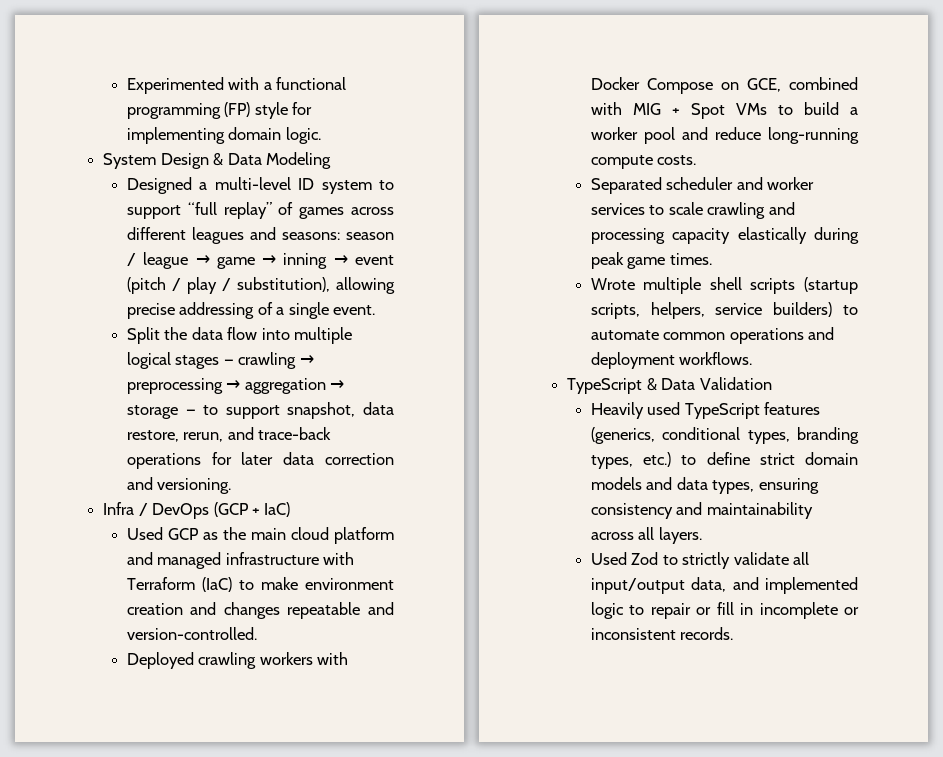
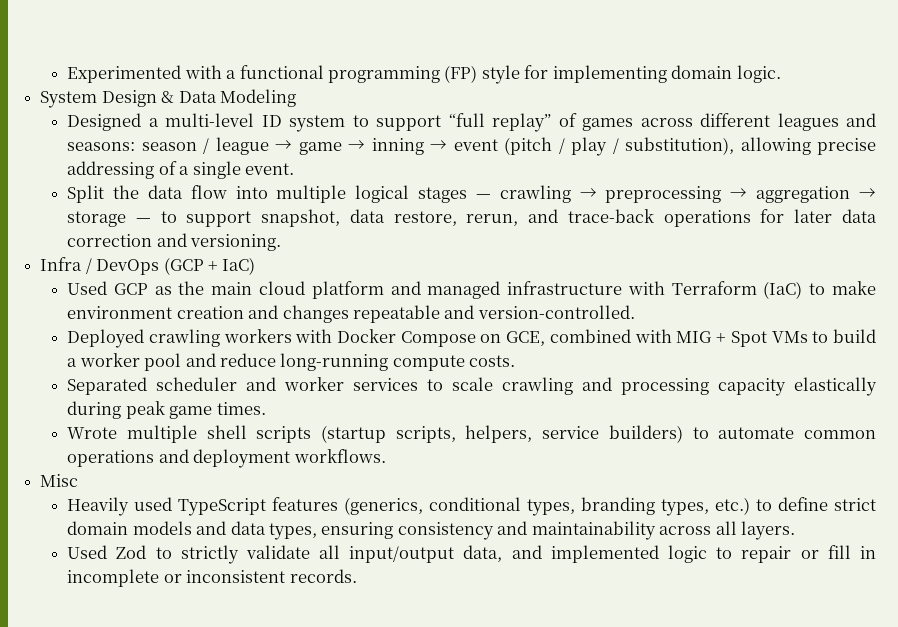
[567,377,772,394] TypeScript & Data Validation -> [40,474,79,487] Misc

